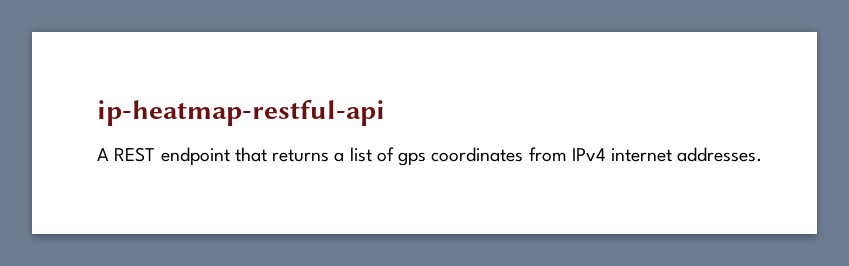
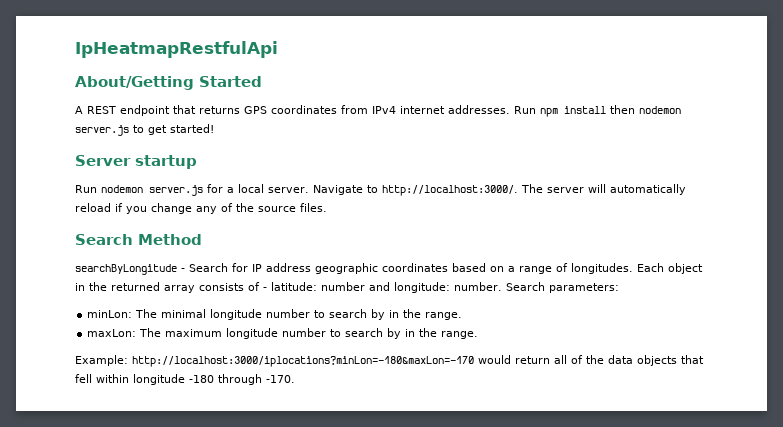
[97,100,385,126] ip-heatmap-restful-api -> [75,41,278,58] [75,76,262,90] IpHeatmapRestfulApi // About/Getting Started
[334,147,427,166] a list of gps -> [244,106,267,114] GPS
(763, 154) none -> [514,105,681,117] [75,124,214,136] [75,155,197,169] [75,184,686,196] [75,203,327,214] [75,234,202,245] [75,263,703,275] [75,282,619,293] [87,309,463,320] [87,328,479,339] [75,355,704,367] [75,374,295,385] Run npm install then nodemon server.js to get started! // Server startup // Run nodemon server.js for a local server. Navigate to http://localhost:3000/. The server will automatically reload if you change any of the source files. // Search Method // searchByLongitude - Search for IP address geographic coordinates based on a range of longitudes. Each object in the returned array consists of - latitude: number and longitude: number. Search parameters: // minLon: The minimal longitude number to search by in the range. // maxLon: The maximum longitude number to search by in the range. // Example: http://localhost:3000/iplocations?minLon=-180&maxLon=-170 would return all of the data objects that fell within longitude -180 through -170.

